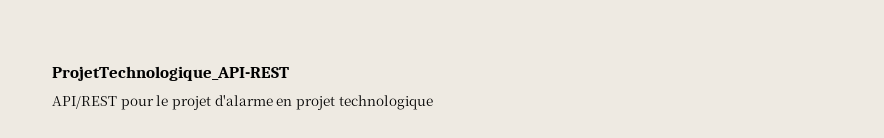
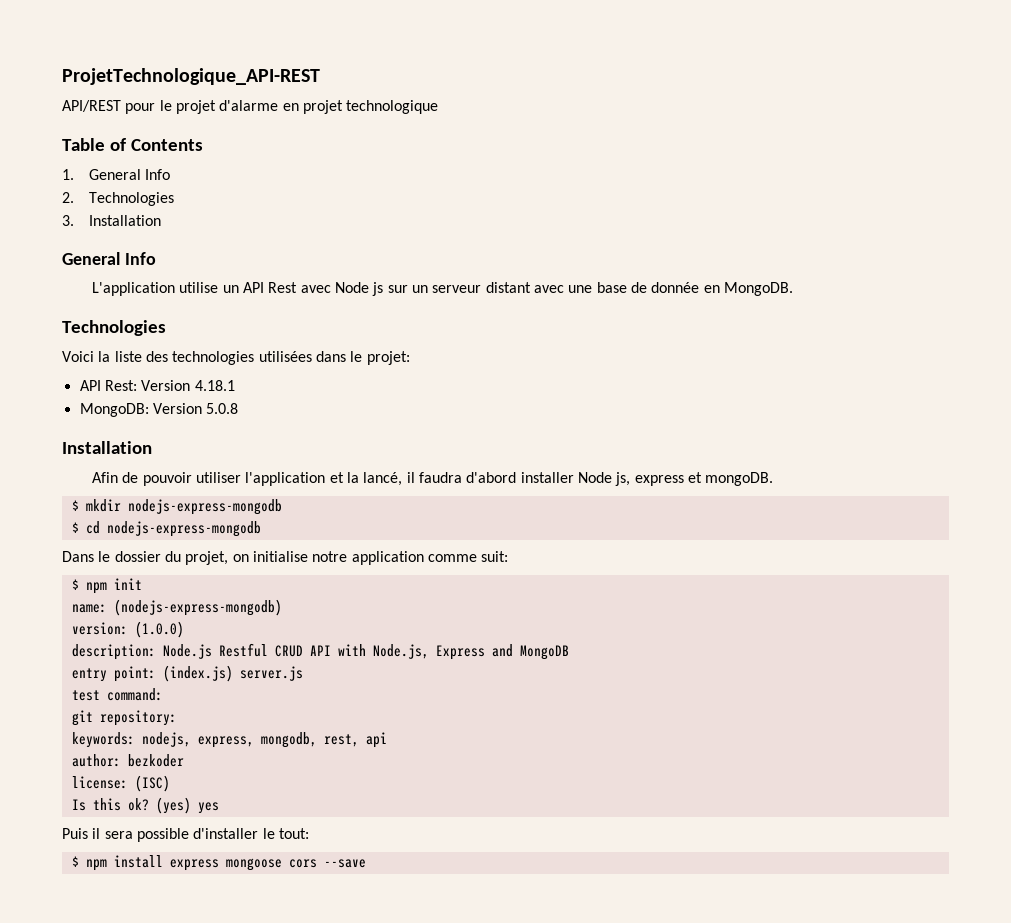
(433, 102) none -> [62,138,203,151] [62,169,171,180] [62,192,175,206] [62,215,162,226] [62,252,156,265] [92,282,793,296] [62,320,166,336] [62,351,410,365] [79,380,235,391] [79,403,239,417] [62,441,152,454] [92,472,774,486] [71,499,282,515] [71,521,261,537] [62,551,509,565] [71,578,142,594] [71,599,282,616] [71,621,184,638] [71,643,569,660] [71,665,303,682] [71,688,163,701] [71,710,177,726] [71,732,387,748] [71,754,184,767] [71,775,170,792] [71,797,219,814] [62,828,309,842] [71,855,366,871] // Table of Contents // 1. General Info // 2. Technologies // 3. Installation // General Info // L'application utilise un API Rest avec Node js sur un serveur distant avec une base de donnée en MongoDB. // Technologies // Voici la liste des technologies utilisées dans le projet: // API Rest: Version 4.18.1 // MongoDB: Version 5.0.8 // Installation // Afin de pouvoir utiliser l'application et la lancé, il faudra d'abord installer Node js, express et mongoDB. // $ mkdir nodejs-express-mongodb // $ cd nodejs-express-mongodb // Dans le dossier du projet, on initialise notre application comme suit: // $ npm init // name: (nodejs-express-mongodb) // version: (1.0.0) // description: Node.js Restful CRUD API with Node.js, Express and MongoDB // entry point: (index.js) server.js // test command: // git repository: // keywords: nodejs, express, mongodb, rest, api // author: bezkoder // license: (ISC) // Is this ok? (yes) yes // Puis il sera possible d'installer le tout: // $ npm install express mongoose cors --save

